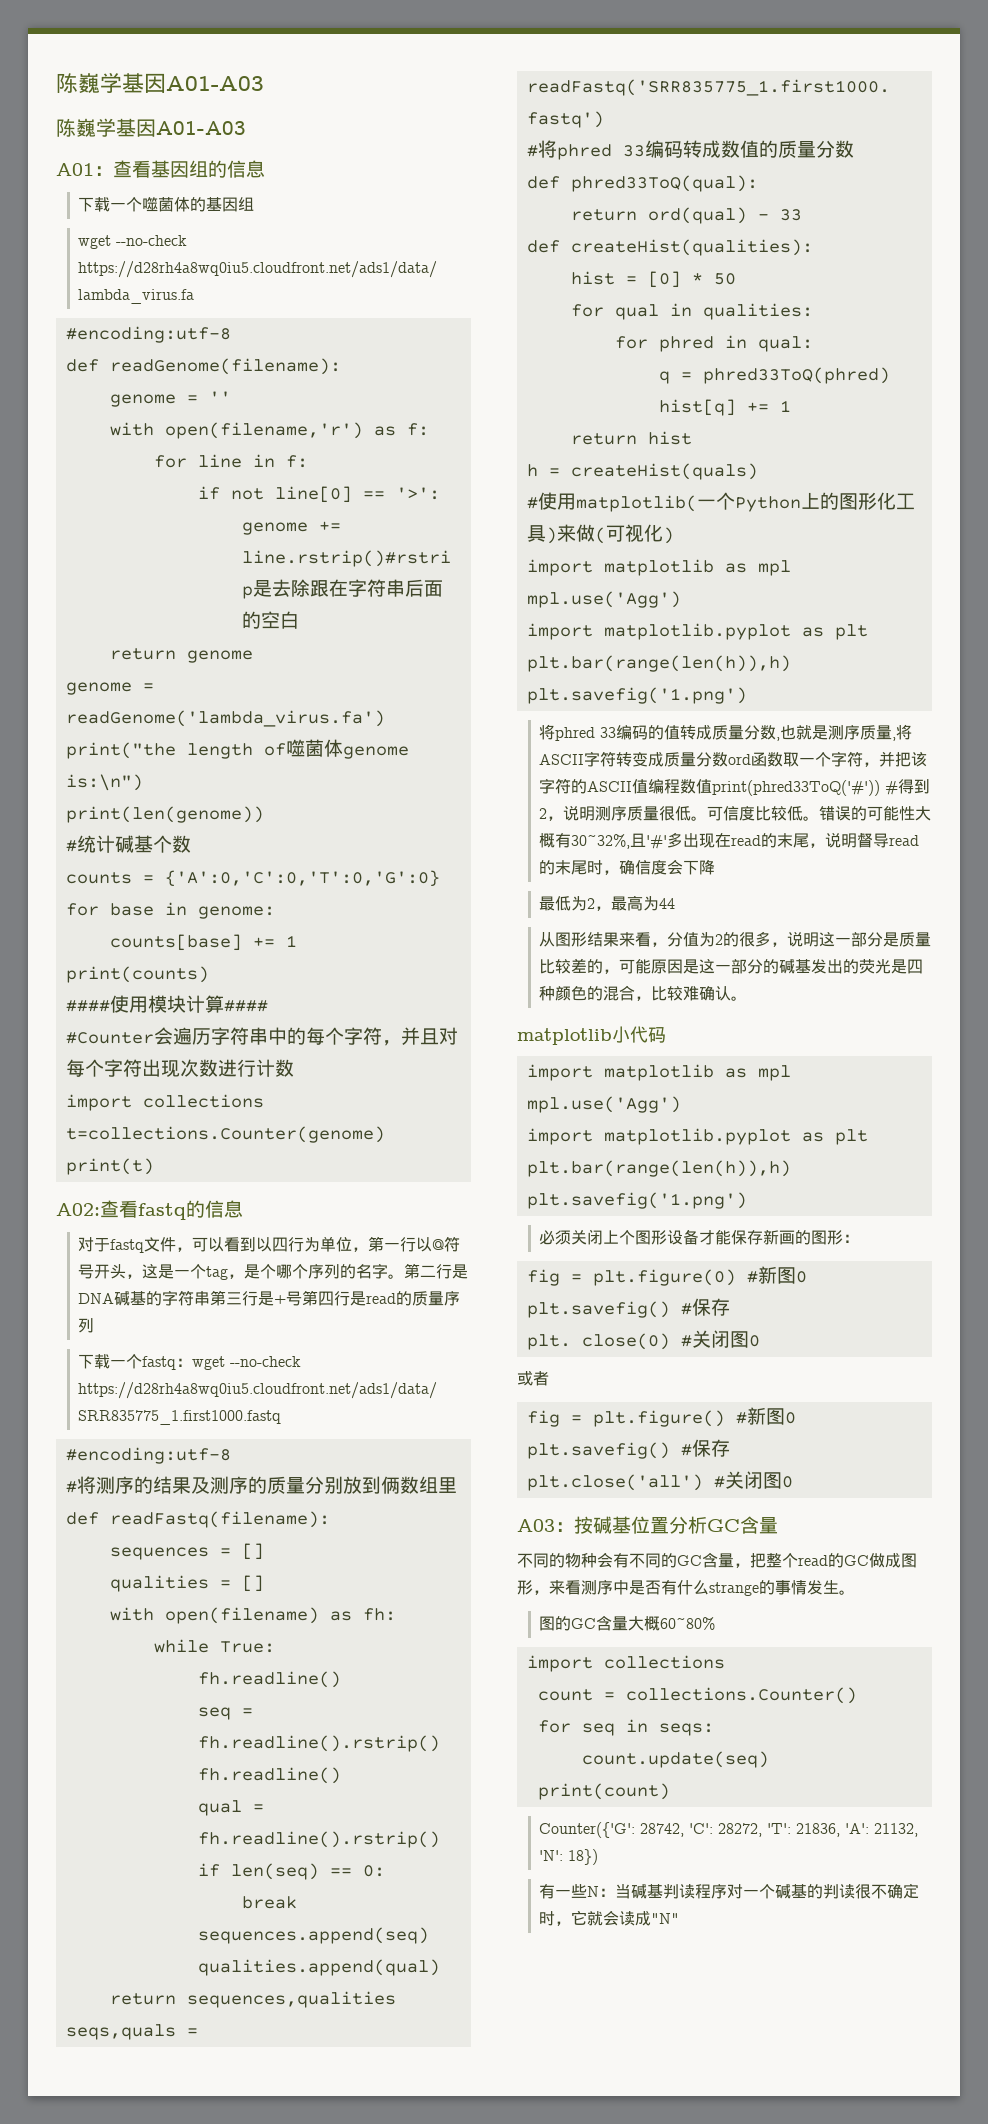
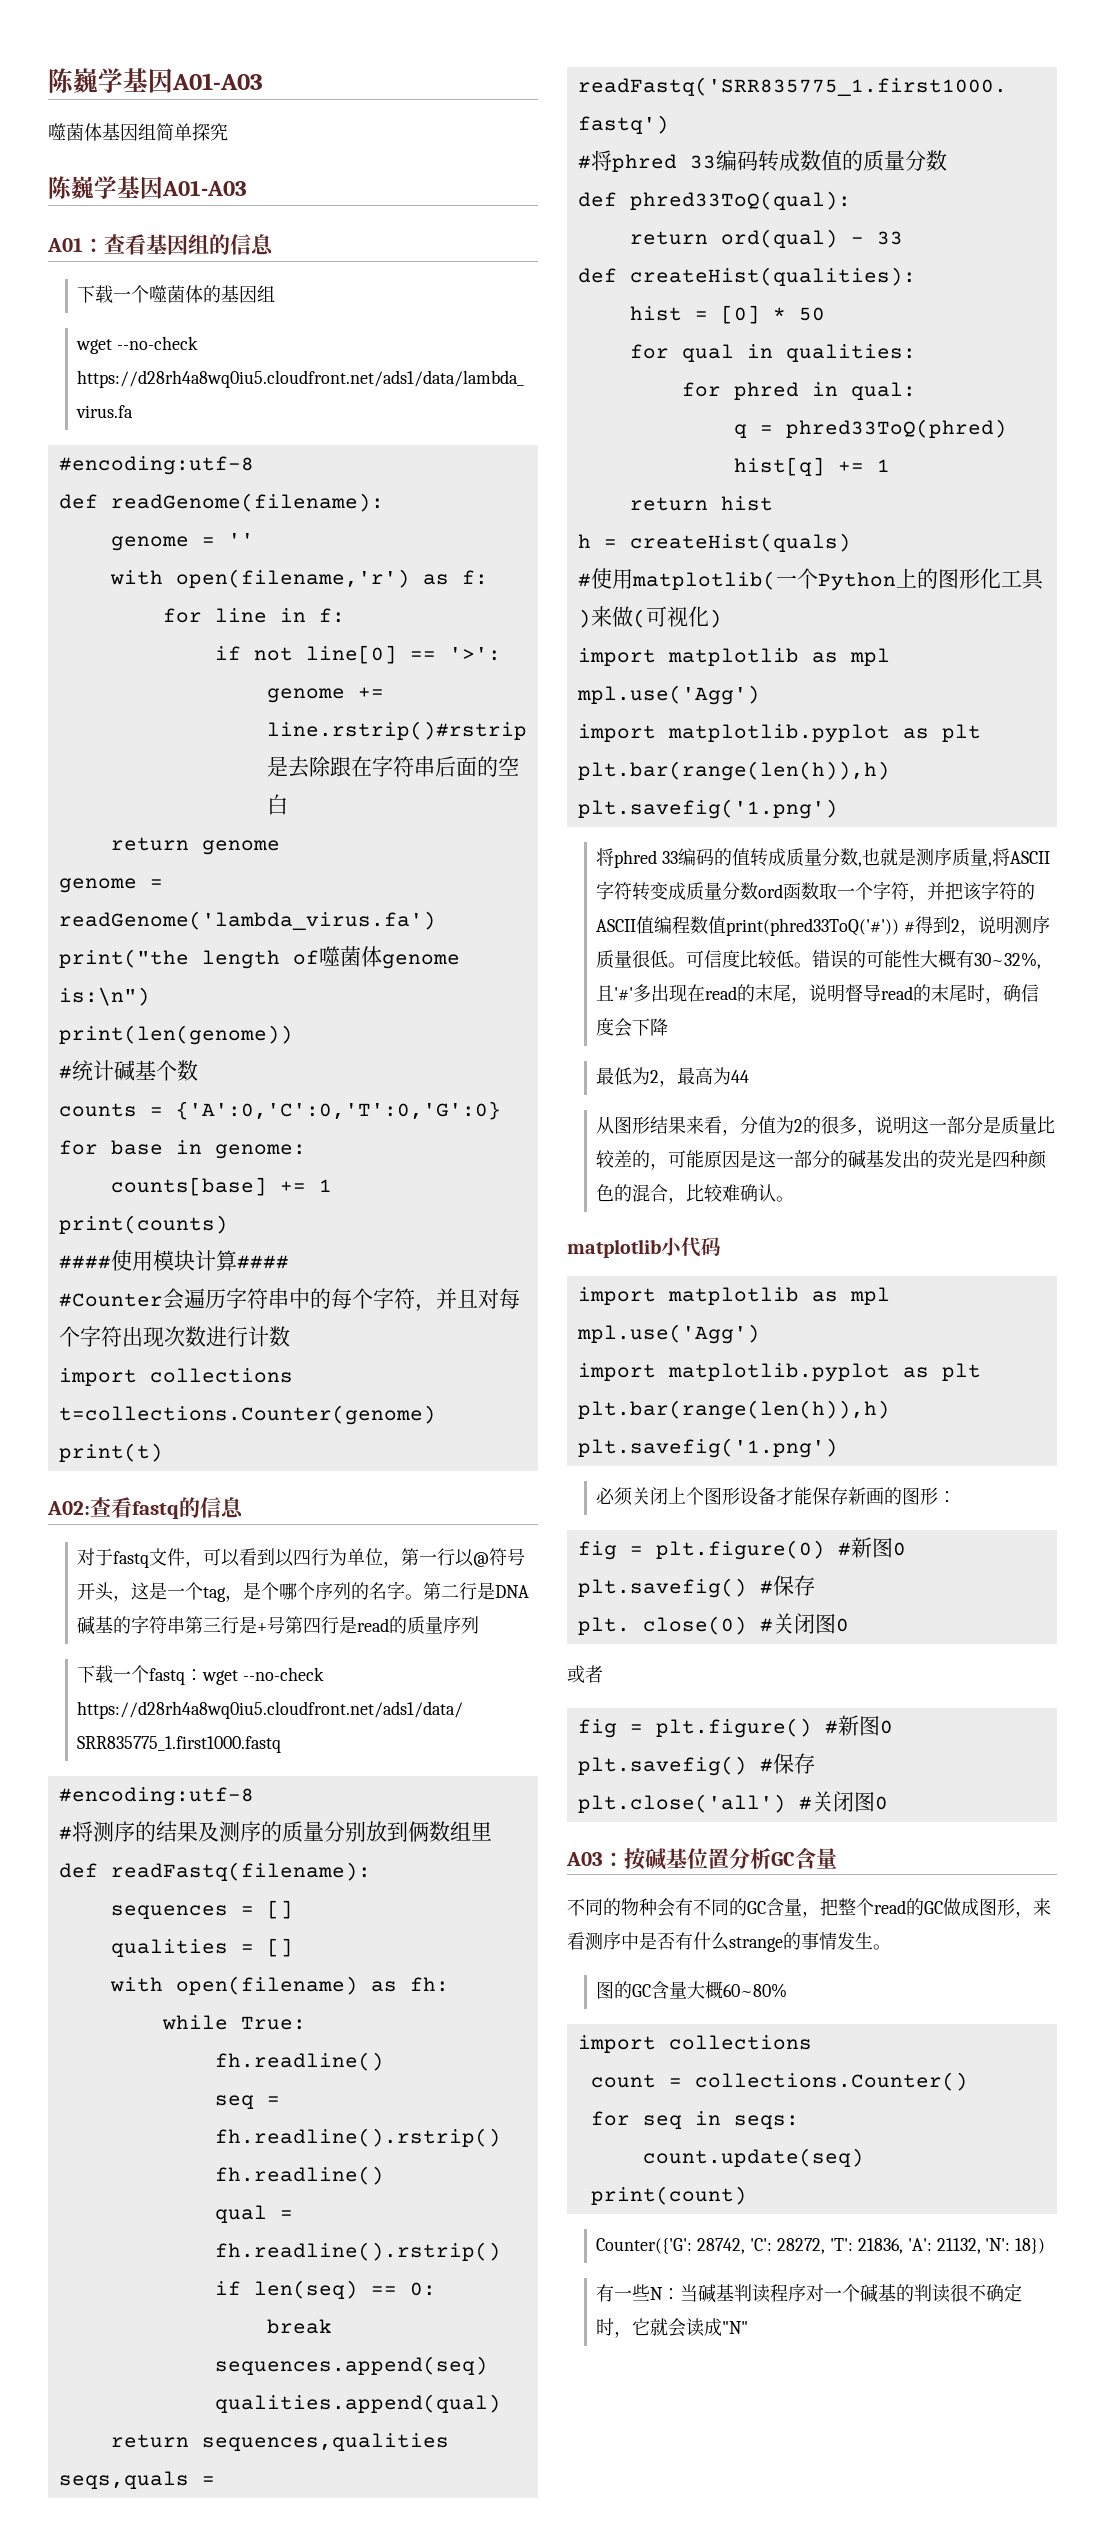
[56,73,264,93] 陈巍学基因A01-A03 -> [48,68,263,94] [48,123,228,141] 陈巍学基因A01-A03 // 噬菌体基因组简单探究

